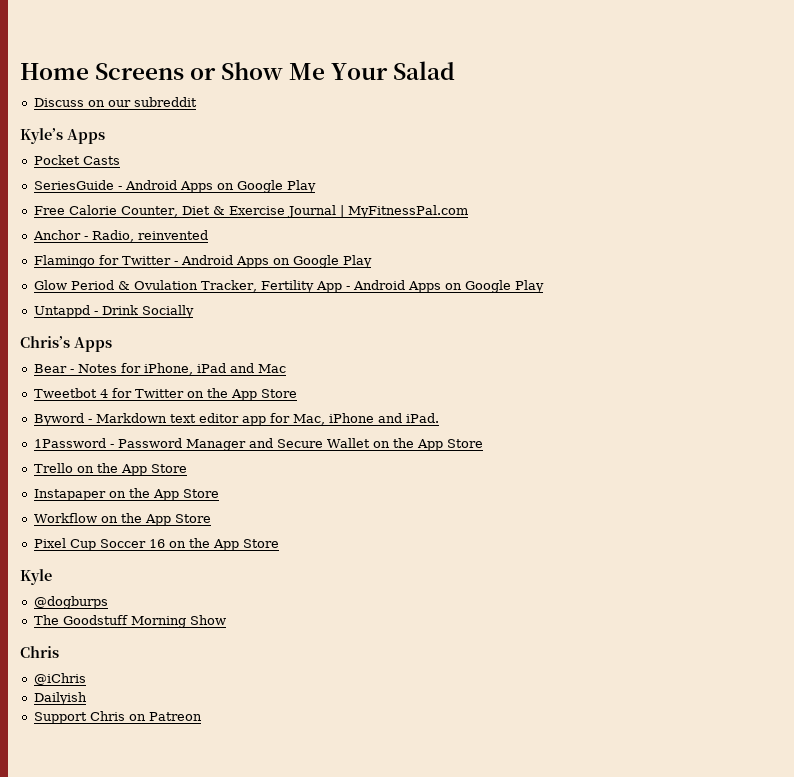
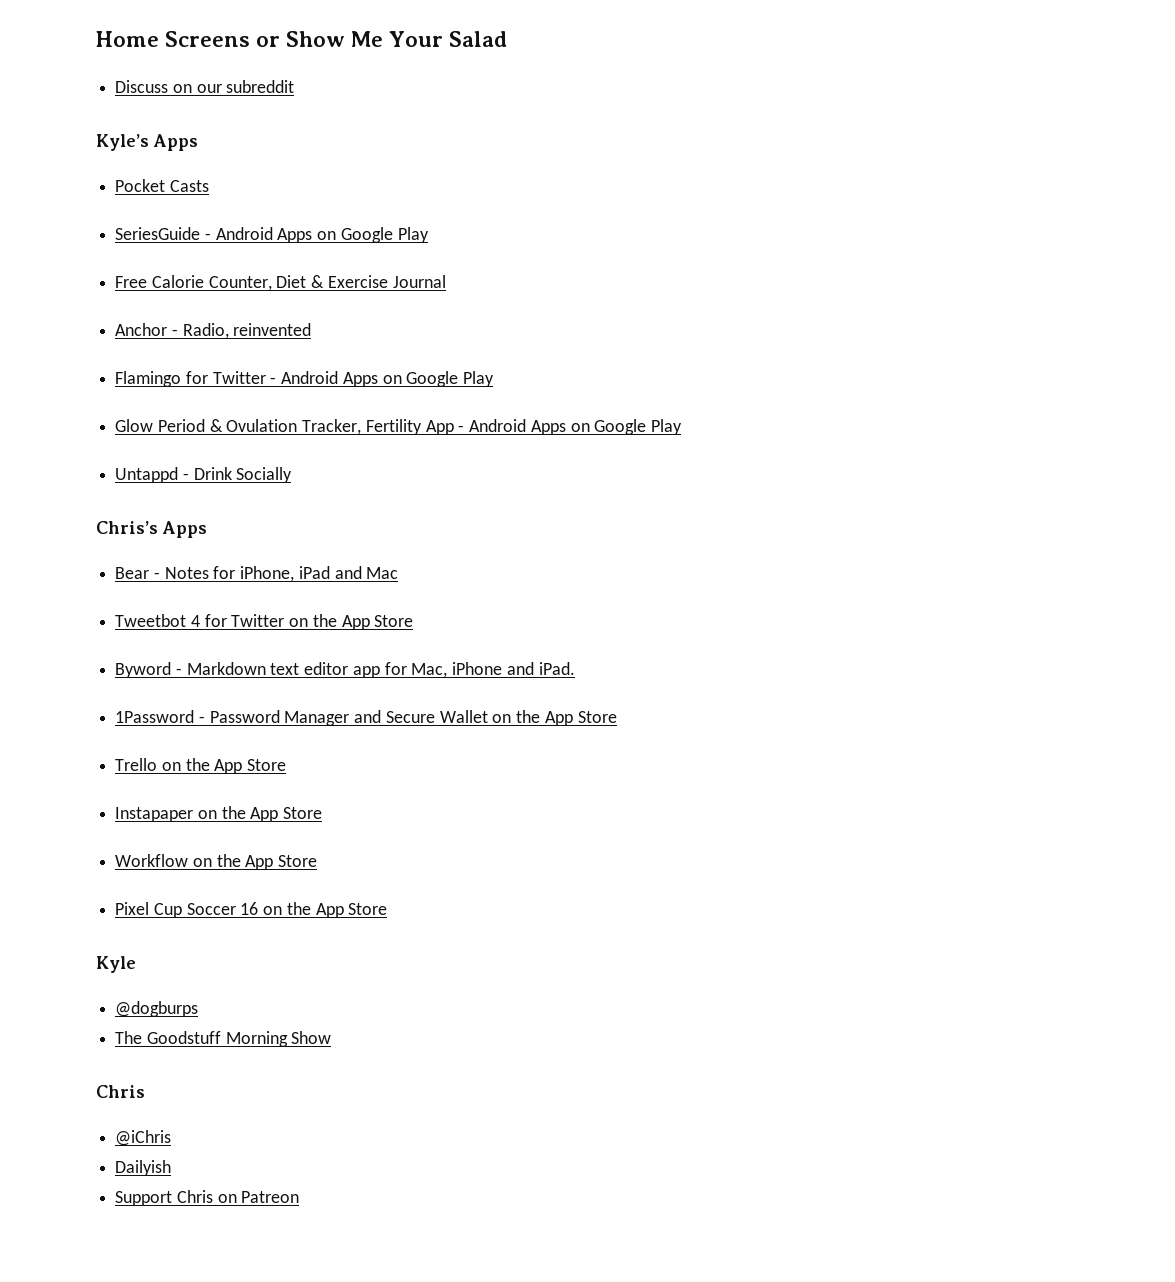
[339,205,468,218] | MyFitnessPal.com -> (446, 281) none

